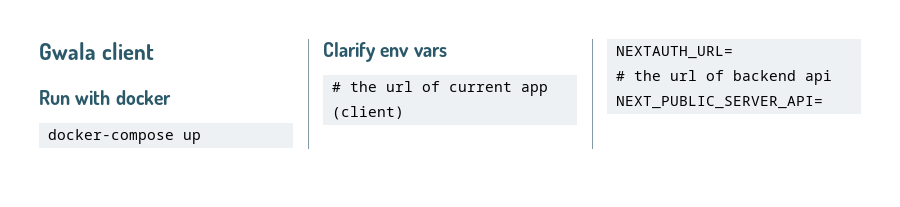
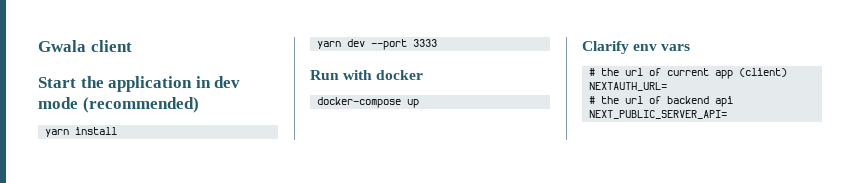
(155, 51) none -> [38,76,241,92] [38,97,199,113] [44,127,117,137] [316,39,437,50] // Start the application in dev mode (recommended) // yarn install // yarn dev --port 3333

